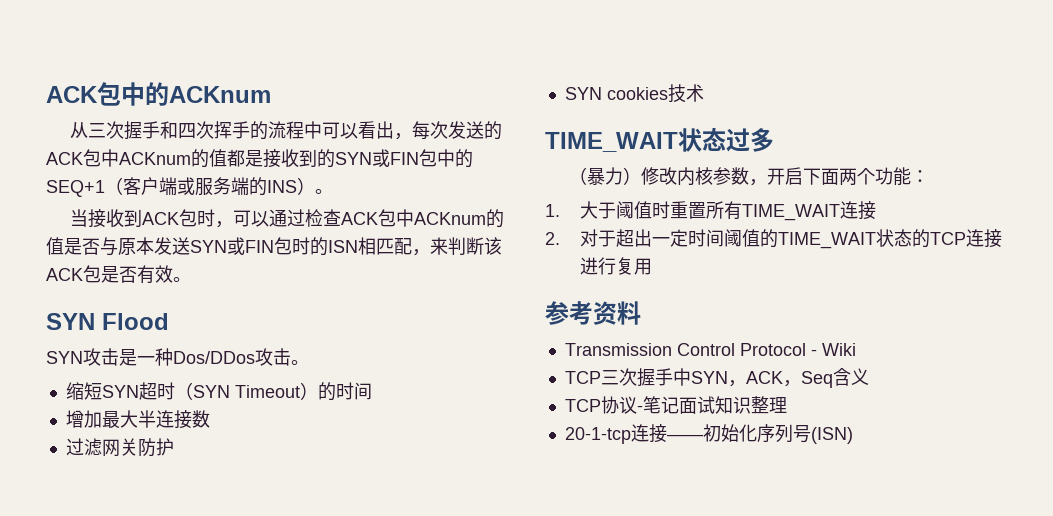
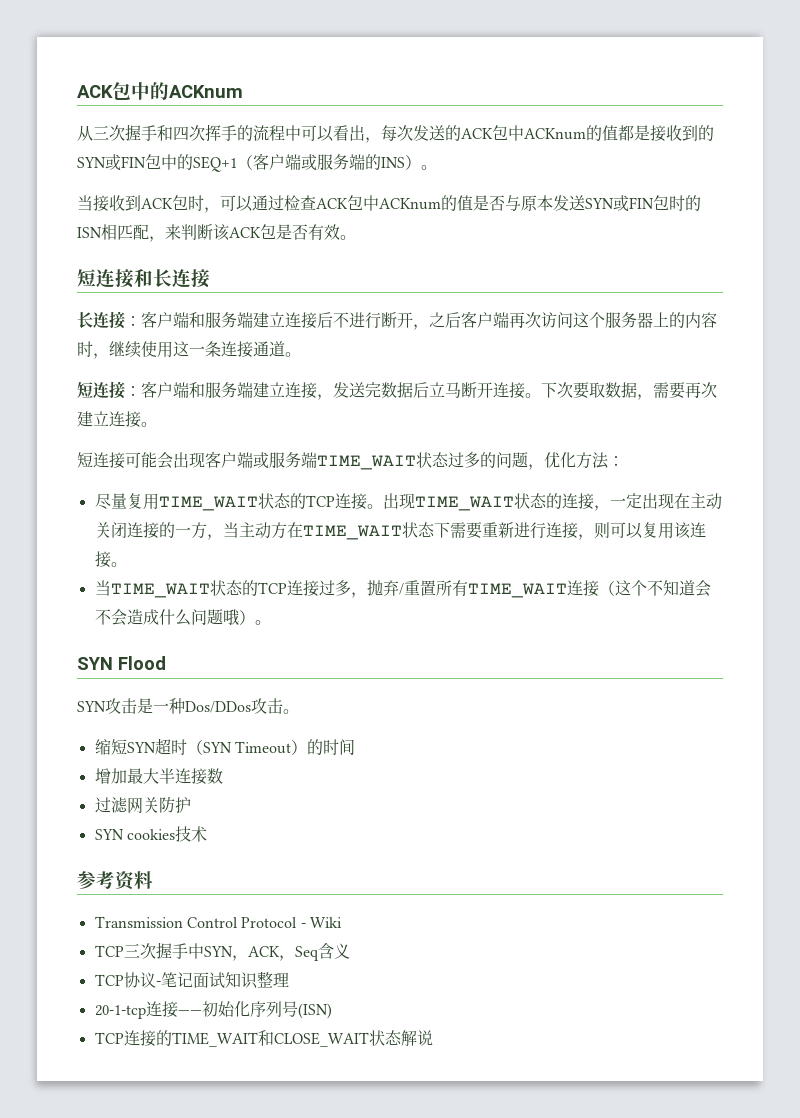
(191, 279) none -> [77,269,210,288] [77,311,717,330] [77,341,301,359] [77,381,717,400] [77,411,157,428] [77,451,624,470] [94,493,722,511] [94,522,706,540] [94,551,127,568] [94,580,711,598] [94,609,271,626] // 短连接和长连接 // 长连接：客户端和服务端建立连接后不进行断开，之后客户端再次访问这个服务器上的内容时，继续使用这一条连接通道。 // 短连接：客户端和服务端建立连接，发送完数据后立马断开连接。下次要取数据，需要再次建立连接。 // 短连接可能会出现客户端或服务端TIME_WAIT状态过多的问题，优化方法： // 尽量复用TIME_WAIT状态的TCP连接。出现TIME_WAIT状态的连接，一定出现在主动关闭连接的一方，当主动方在TIME_WAIT状态下需要重新进行连接，则可以复用该连接。 // 当TIME_WAIT状态的TCP连接过多，抛弃/重置所有TIME_WAIT连接（这个不知道会不会造成什么问题哦）。
[545,128,774,152] [569,167,930,186] [545,201,877,221] [545,229,1003,249] [580,257,653,275] // TIME_WAIT状态过多 // （暴力）修改内核参数，开启下面两个功能： // 1.大于阈值时重置所有TIME_WAIT连接 // 2.对于超出一定时间阈值的TIME_WAIT状态的TCP连接进行复用 -> (207, 834) none
(853, 435) none -> [94,1030,433,1047] // TCP连接的TIME_WAIT和CLOSE_WAIT状态解说

